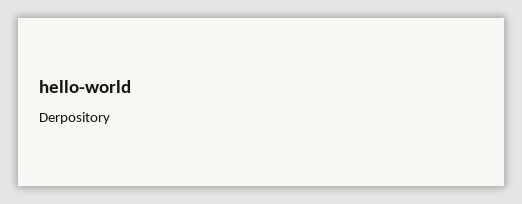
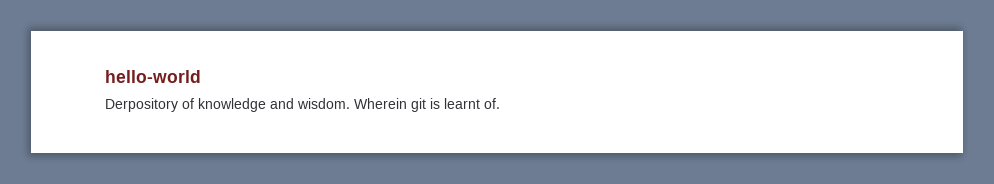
(110, 118) none -> [182,98,500,112] of knowledge and wisdom. Wherein git is learnt of.

